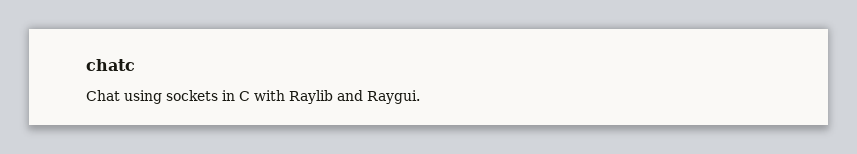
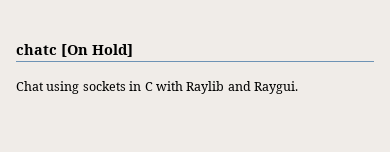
(135, 65) none -> [61,44,133,57] [On Hold]

